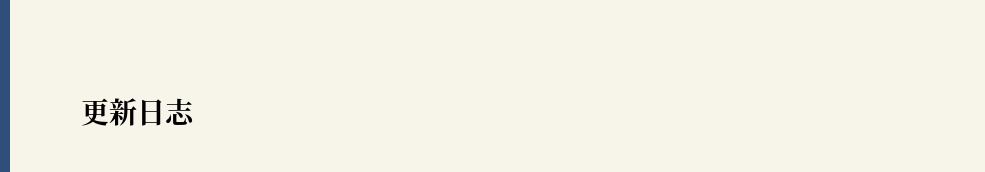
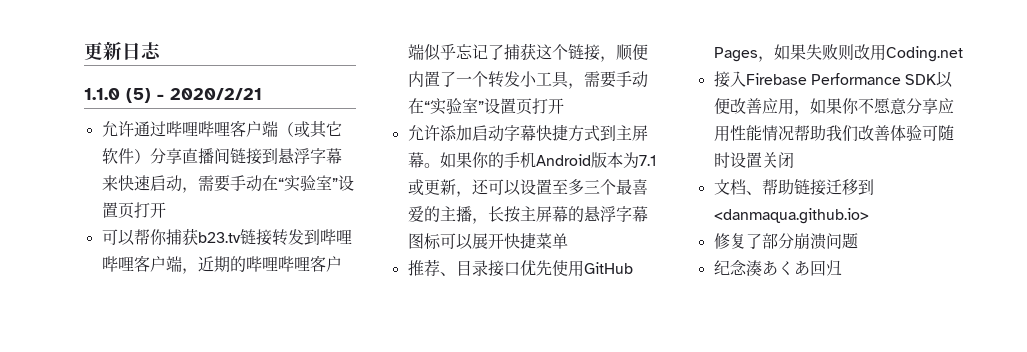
(196, 111) none -> [84,88,262,103] [101,120,342,138] [101,148,342,165] [101,175,354,193] [101,202,166,219] [101,228,352,246] [101,255,342,274] [407,43,648,62] [407,71,648,89] [407,98,564,115] [407,124,648,142] [407,152,656,168] [407,179,648,197] [407,206,648,224] [407,232,568,250] [407,259,633,277] [713,44,963,62] [713,71,954,88] [713,98,954,116] [713,125,954,142] [713,152,794,168] [713,179,874,196] [713,208,869,224] [713,233,858,250] [713,260,842,276] // 1.1.0 (5) - 2020/2/21 // 允许通过哔哩哔哩客户端（或其它软件）分享直播间链接到悬浮字幕来快速启动，需要手动在“实验室”设置页打开 // 可以帮你捕获b23.tv链接转发到哔哩哔哩客户端，近期的哔哩哔哩客户端似乎忘记了捕获这个链接，顺便内置了一个转发小工具，需要手动在“实验室”设置页打开 // 允许添加启动字幕快捷方式到主屏幕。如果你的手机Android版本为7.1或更新，还可以设置至多三个最喜爱的主播，长按主屏幕的悬浮字幕图标可以展开快捷菜单 // 推荐、目录接口优先使用GitHub Pages，如果失败则改用Coding.net // 接入Firebase Performance SDK以便改善应用，如果你不愿意分享应用性能情况帮助我们改善体验可随时设置关闭 // 文档、帮助链接迁移到<danmaqua.github.io> // 修复了部分崩溃问题 // 纪念湊あくあ回归

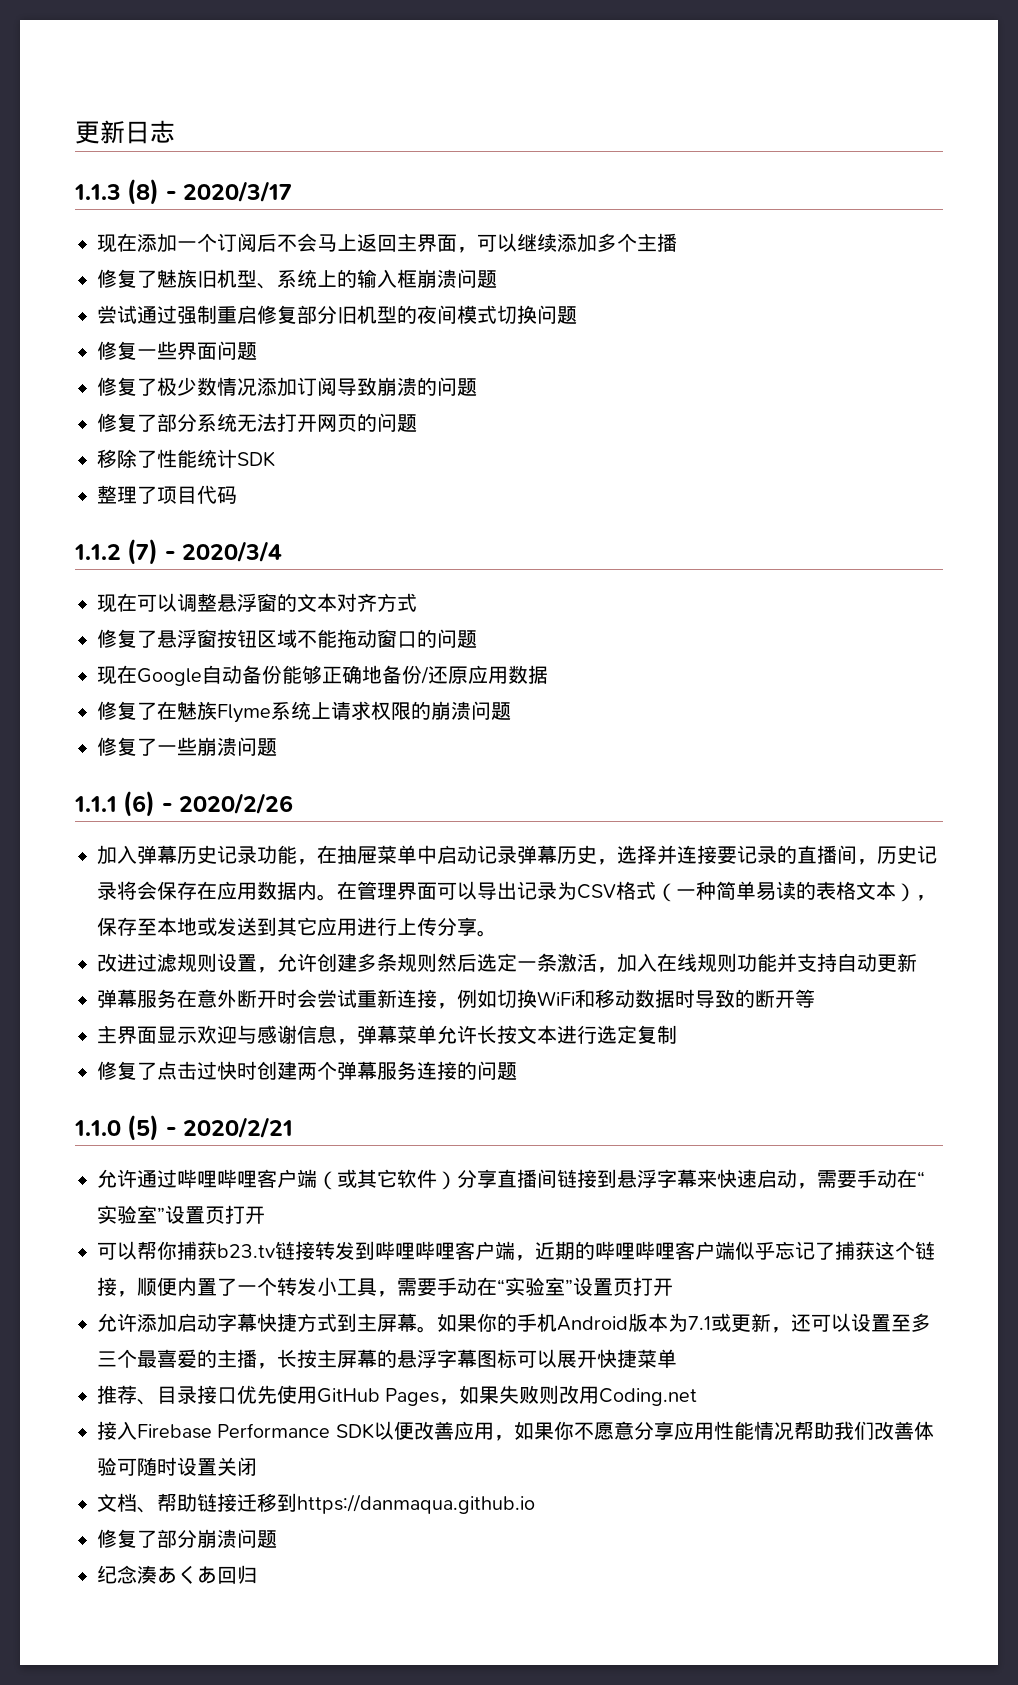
(161, 50) none -> [74,179,293,205] [97,233,677,253] [97,269,497,289] [97,305,577,324] [97,341,257,360] [97,377,477,397] [97,413,417,432] [97,449,275,468] [97,485,237,504] [74,539,283,565] [97,593,417,613] [97,629,477,648] [97,665,548,686] [97,701,511,723] [97,737,277,756] [74,791,294,817] [97,845,937,865] [97,881,936,902] [97,917,497,937] [97,953,917,973] [97,989,815,1009] [97,1025,677,1045] [97,1061,517,1080] // 1.1.3 (8) - 2020/3/17 // 现在添加一个订阅后不会马上返回主界面，可以继续添加多个主播 // 修复了魅族旧机型、系统上的输入框崩溃问题 // 尝试通过强制重启修复部分旧机型的夜间模式切换问题 // 修复一些界面问题 // 修复了极少数情况添加订阅导致崩溃的问题 // 修复了部分系统无法打开网页的问题 // 移除了性能统计SDK // 整理了项目代码 // 1.1.2 (7) - 2020/3/4 // 现在可以调整悬浮窗的文本对齐方式 // 修复了悬浮窗按钮区域不能拖动窗口的问题 // 现在Google自动备份能够正确地备份/还原应用数据 // 修复了在魅族Flyme系统上请求权限的崩溃问题 // 修复了一些崩溃问题 // 1.1.1 (6) - 2020/2/26 // 加入弹幕历史记录功能，在抽屉菜单中启动记录弹幕历史，选择并连接要记录的直播间，历史记录将会保存在应用数据内。在管理界面可以导出记录为CSV格式（一种简单易读的表格文本），保存至本地或发送到其它应用进行上传分享。 // 改进过滤规则设置，允许创建多条规则然后选定一条激活，加入在线规则功能并支持自动更新 // 弹幕服务在意外断开时会尝试重新连接，例如切换WiFi和移动数据时导致的断开等 // 主界面显示欢迎与感谢信息，弹幕菜单允许长按文本进行选定复制 // 修复了点击过快时创建两个弹幕服务连接的问题
[713,208,869,224] <danmaqua.github.io> -> [297,1494,535,1514] https://danmaqua.github.io

